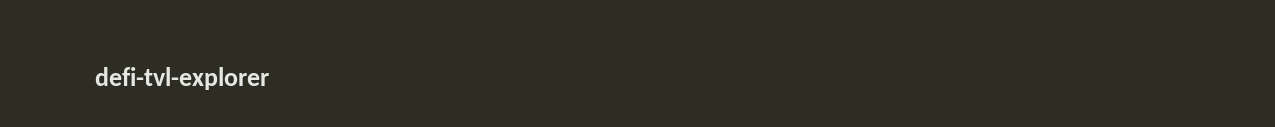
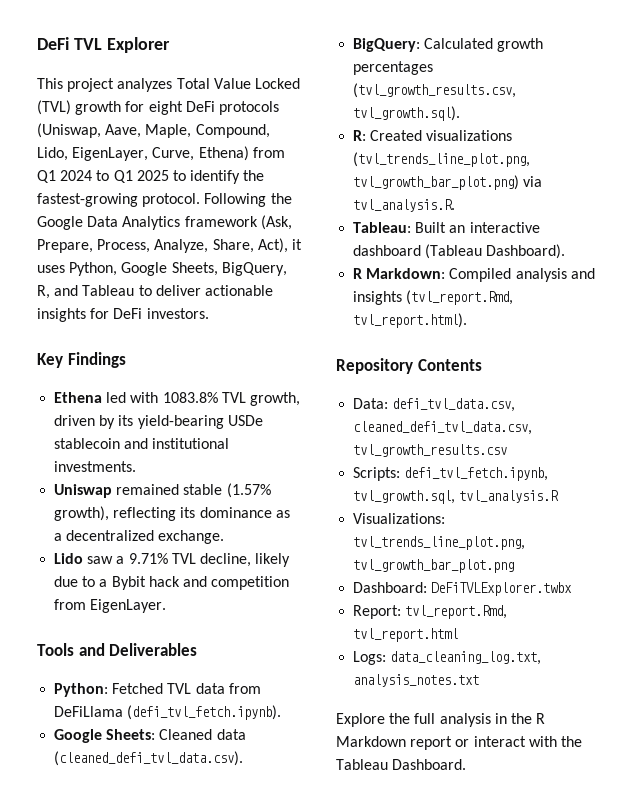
[95,67,269,90] defi-tvl-explorer -> [37,37,170,53] [37,78,300,92] [37,100,279,115] [37,123,270,138] [37,146,285,161] [37,170,265,184] [37,193,292,207] [37,215,292,230] [37,238,302,253] [37,262,287,276] [37,285,273,299] [37,308,209,322] [37,352,126,368] [54,392,300,406] [54,415,263,429] [54,438,230,449] [54,461,137,472] [54,483,271,498] [54,506,290,521] [54,530,225,544] [54,553,291,567] [54,576,290,590] [54,599,167,613] [37,643,198,656] [54,683,261,697] [54,705,282,720] [54,729,246,743] [54,751,244,766] [353,38,544,52] [353,61,434,75] [353,83,517,98] [353,106,461,121] [353,130,513,141] [353,152,531,167] [353,175,543,190] [353,199,456,212] [353,222,540,233] [353,244,566,259] [353,268,595,282] [353,290,514,305] [353,313,468,328] [336,358,482,374] [353,398,516,412] [353,421,533,435] [353,444,508,457] [353,467,549,481] [353,490,560,504] [353,513,446,524] [353,536,526,550] [353,559,515,573] [353,582,573,596] [353,605,508,619] [353,628,459,642] [353,651,542,665] [353,674,480,687] [336,713,546,727] [336,736,582,750] [336,759,467,770] DeFi TVL Explorer // This project analyzes Total Value Locked (TVL) growth for eight DeFi protocols (Uniswap, Aave, Maple, Compound, Lido, EigenLayer, Curve, Ethena) from Q1 2024 to Q1 2025 to identify the fastest-growing protocol. Following the Google Data Analytics framework (Ask, Prepare, Process, Analyze, Share, Act), it uses Python, Google Sheets, BigQuery, R, and Tableau to deliver actionable insights for DeFi investors. // Key Findings // Ethena led with 1083.8% TVL growth, driven by its yield-bearing USDe stablecoin and institutional investments. // Uniswap remained stable (1.57% growth), reflecting its dominance as a decentralized exchange. // Lido saw a 9.71% TVL decline, likely due to a Bybit hack and competition from EigenLayer. // Tools and Deliverables // Python: Fetched TVL data from DeFiLlama (defi_tvl_fetch.ipynb). // Google Sheets: Cleaned data (cleaned_defi_tvl_data.csv). // BigQuery: Calculated growth percentages (tvl_growth_results.csv, tvl_growth.sql). // R: Created visualizations (tvl_trends_line_plot.png, tvl_growth_bar_plot.png) via tvl_analysis.R. // Tableau: Built an interactive dashboard (Tableau Dashboard). // R Markdown: Compiled analysis and insights (tvl_report.Rmd, tvl_report.html). // Repository Contents // Data: defi_tvl_data.csv, cleaned_defi_tvl_data.csv, tvl_growth_results.csv // Scripts: defi_tvl_fetch.ipynb, tvl_growth.sql, tvl_analysis.R // Visualizations: tvl_trends_line_plot.png, tvl_growth_bar_plot.png // Dashboard: DeFiTVLExplorer.twbx // Report: tvl_report.Rmd, tvl_report.html // Logs: data_cleaning_log.txt, analysis_notes.txt // Explore the full analysis in the R Markdown report or interact with the Tableau Dashboard.

